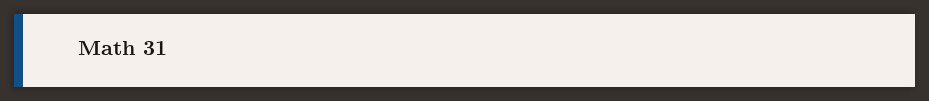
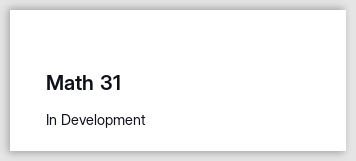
(167, 48) none -> [46,114,146,128] // In Development

